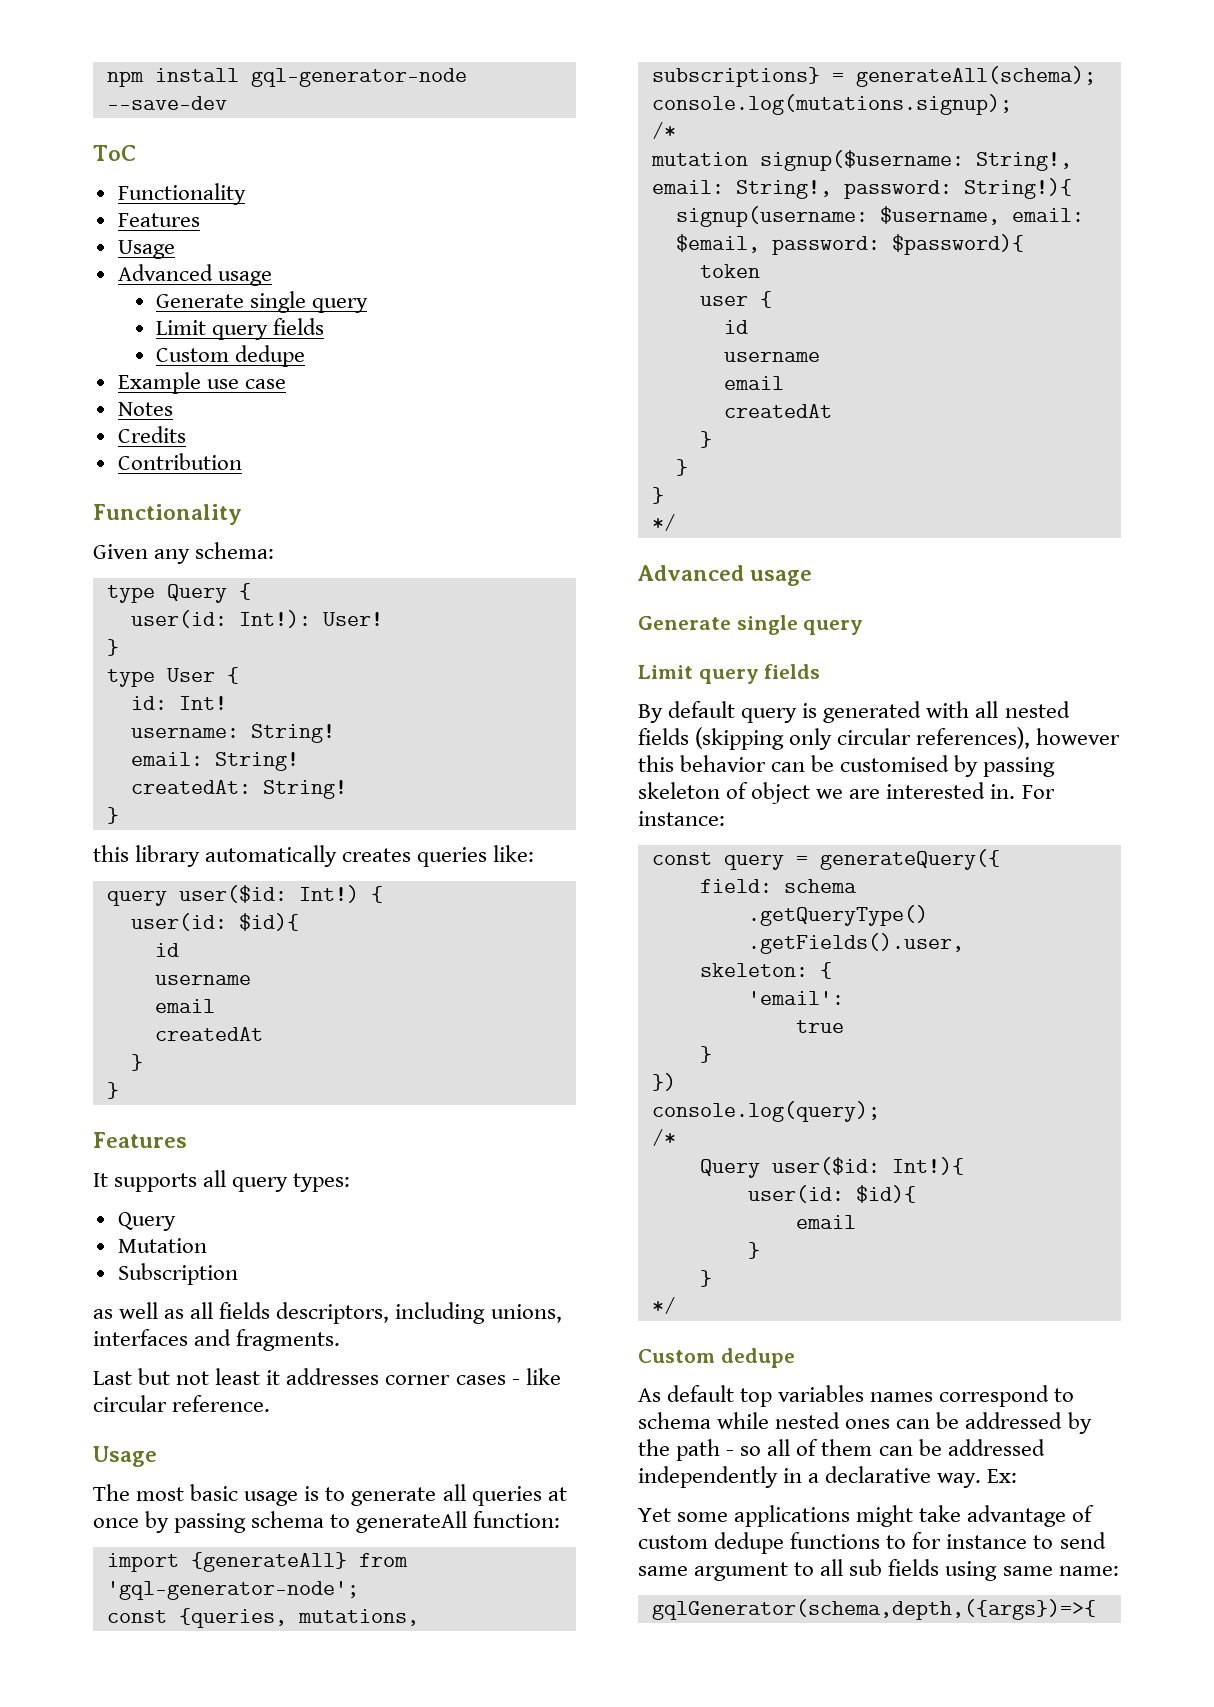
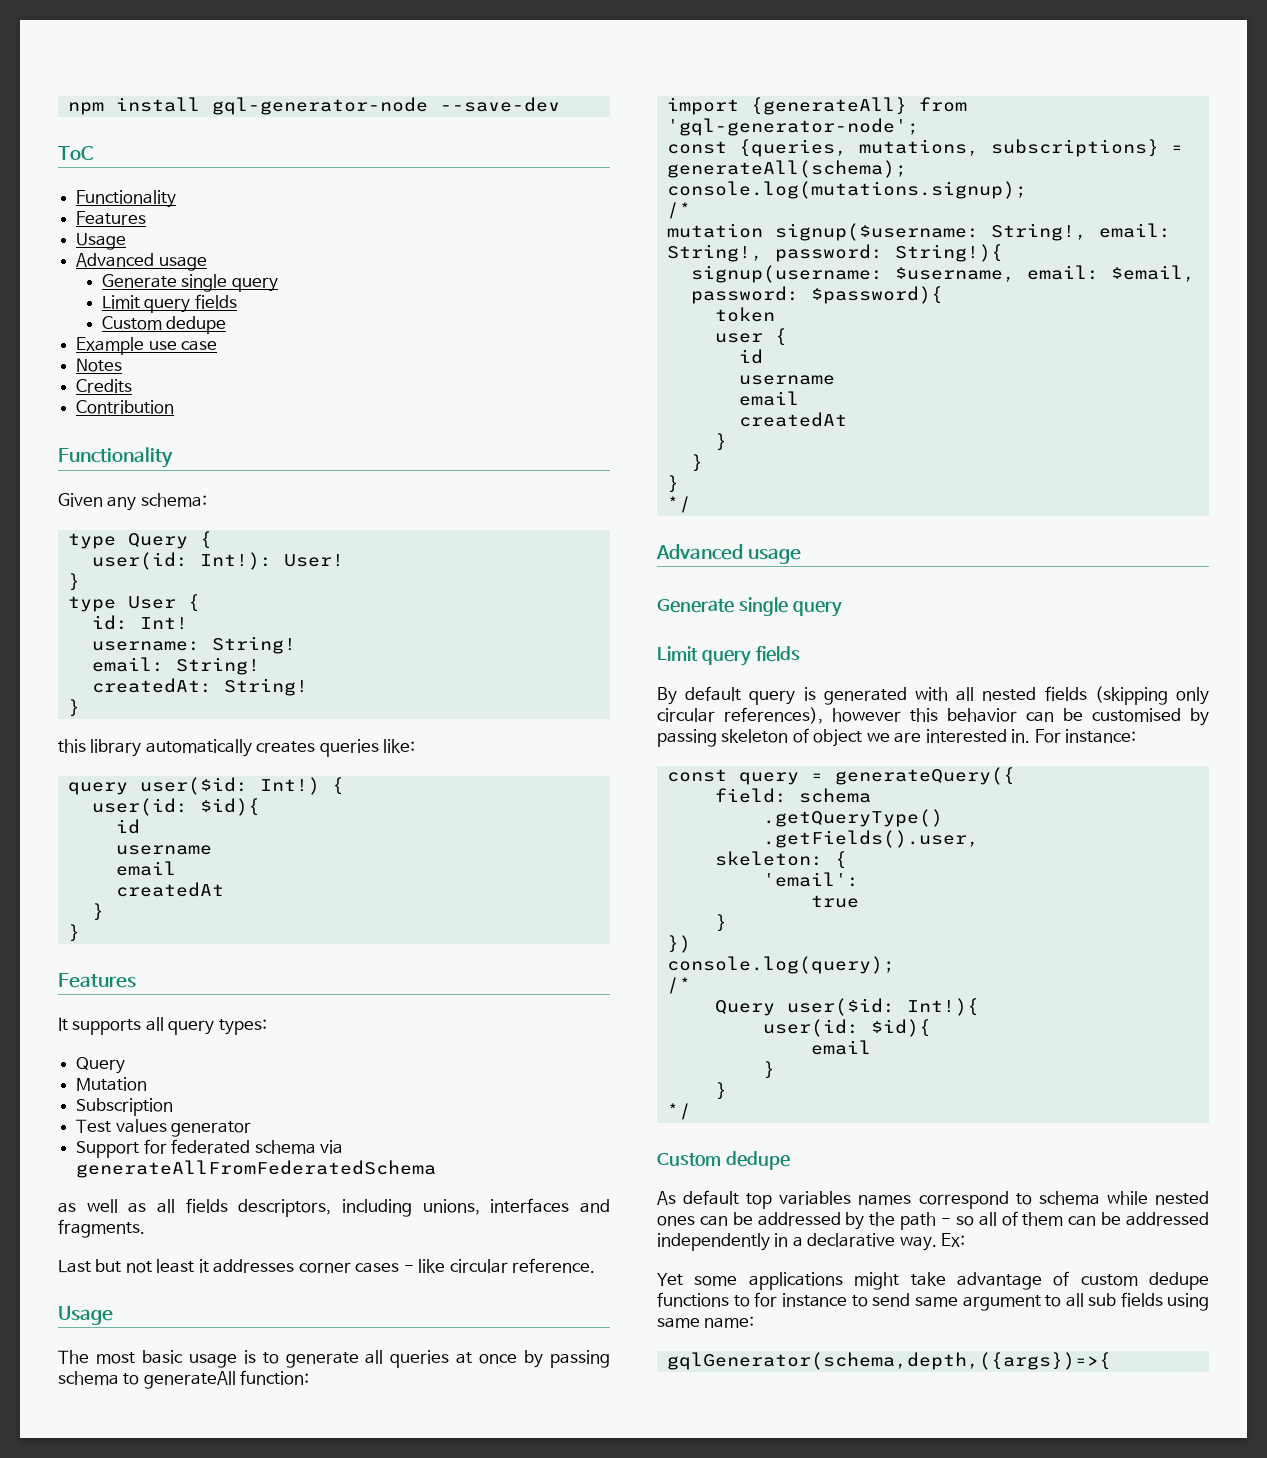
(238, 1274) none -> [76,1119,252,1137] [76,1139,343,1158] [76,1160,437,1178] // Test values generator // Support for federated schema via generateAllFromFederatedSchema

